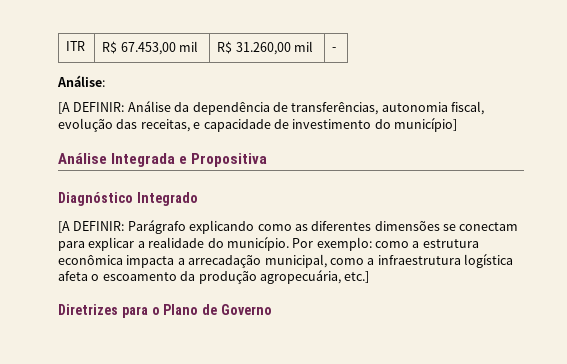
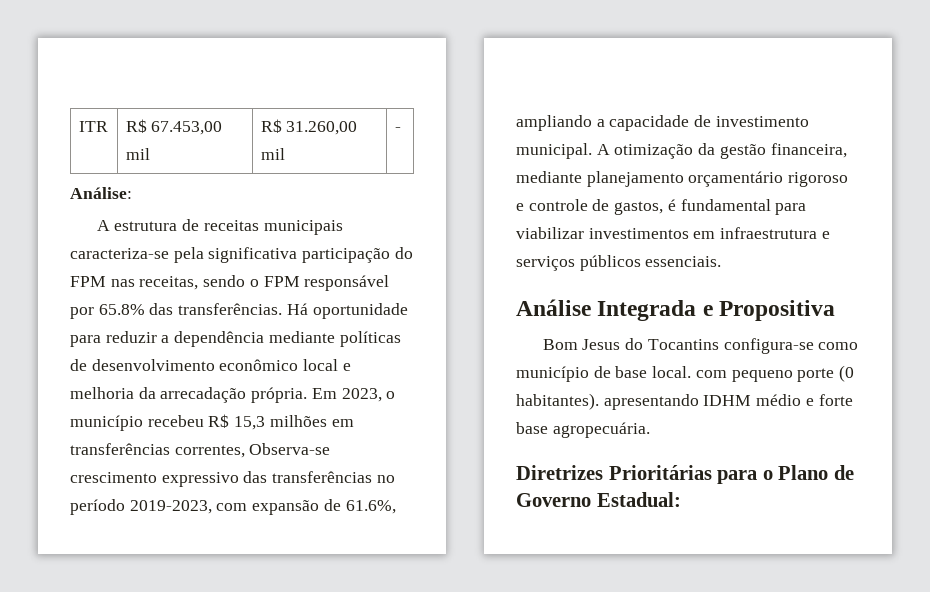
[58,101,484,115] [58,117,457,132] [58,153,268,167] [58,192,198,206] [58,220,519,234] [58,236,479,251] [58,253,513,268] [58,270,370,284] [A DEFINIR: Análise da dependência de transferências, autonomia fiscal, evolução das receitas, e capacidade de investimento do município] // Análise Integrada e Propositiva // Diagnóstico Integrado // [A DEFINIR: Parágrafo explicando como as diferentes dimensões se conectam para explicar a realidade do município. Por exemplo: como a estrutura econômica impacta a arrecadação municipal, como a infraestrutura logística afeta o escoamento da produção agropecuária, etc.] -> [96,219,343,235] [70,247,413,263] [70,275,390,291] [70,303,408,319] [70,331,401,347] [70,359,351,371] [70,387,396,403] [70,414,354,431] [70,443,331,458] [70,471,395,487] [70,499,396,515] [516,115,809,131] [516,143,847,159] [516,171,849,187] [516,199,807,215] [516,227,830,239] [516,255,722,271] [516,299,836,321] [542,338,859,354] [516,365,855,382] [516,393,853,410] [516,422,650,438] A estrutura de receitas municipais caracteriza-se pela significativa participação do FPM nas receitas, sendo o FPM responsável por 65.8% das transferências. Há oportunidade para reduzir a dependência mediante políticas de desenvolvimento econômico local e melhoria da arrecadação própria. Em 2023, o município recebeu R$ 15,3 milhões em transferências correntes, Observa-se crescimento expressivo das transferências no período 2019-2023, com expansão de 61.6%, ampliando a capacidade de investimento municipal. A otimização da gestão financeira, mediante planejamento orçamentário rigoroso e controle de gastos, é fundamental para viabilizar investimentos em infraestrutura e serviços públicos essenciais. // Análise Integrada e Propositiva // Bom Jesus do Tocantins configura-se como município de base local. com pequeno porte (0 habitantes). apresentando IDHM médio e forte base agropecuária.
(118, 309) none -> [608,465,712,480] Prioritárias
(272, 309) none -> [596,492,681,507] Estadual:

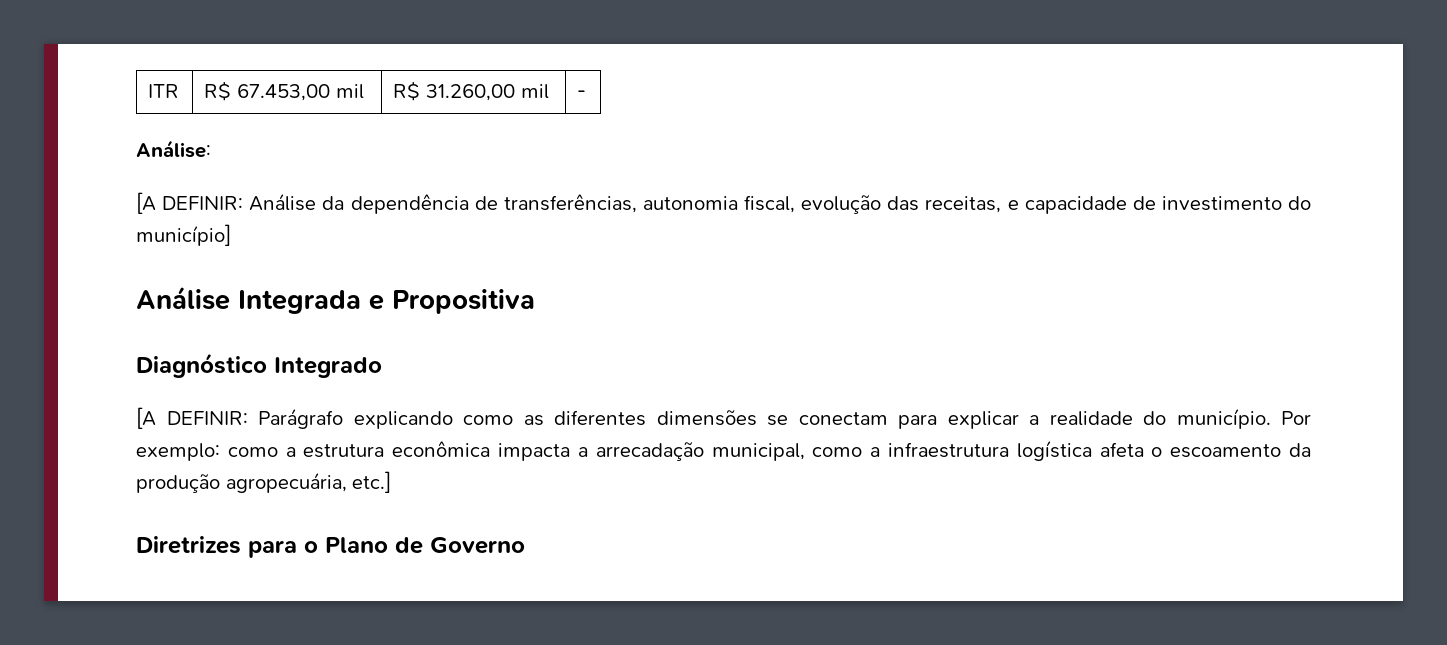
[96,219,343,235] [70,247,413,263] [70,275,390,291] [70,303,408,319] [70,331,401,347] [70,359,351,371] [70,387,396,403] [70,414,354,431] [70,443,331,458] [70,471,395,487] [70,499,396,515] [516,115,809,131] [516,143,847,159] [516,171,849,187] [516,199,807,215] [516,227,830,239] [516,255,722,271] [516,299,836,321] [542,338,859,354] [516,365,855,382] [516,393,853,410] [516,422,650,438] A estrutura de receitas municipais caracteriza-se pela significativa participação do FPM nas receitas, sendo o FPM responsável por 65.8% das transferências. Há oportunidade para reduzir a dependência mediante políticas de desenvolvimento econômico local e melhoria da arrecadação própria. Em 2023, o município recebeu R$ 15,3 milhões em transferências correntes, Observa-se crescimento expressivo das transferências no período 2019-2023, com expansão de 61.6%, ampliando a capacidade de investimento municipal. A otimização da gestão financeira, mediante planejamento orçamentário rigoroso e controle de gastos, é fundamental para viabilizar investimentos em infraestrutura e serviços públicos essenciais. // Análise Integrada e Propositiva // Bom Jesus do Tocantins configura-se como município de base local. com pequeno porte (0 habitantes). apresentando IDHM médio e forte base agropecuária. -> [136,192,1311,214] [136,224,231,246] [136,286,535,314] [136,353,382,378] [136,407,1311,429] [136,440,1311,461] [136,471,392,493] [A DEFINIR: Análise da dependência de transferências, autonomia fiscal, evolução das receitas, e capacidade de investimento do município] // Análise Integrada e Propositiva // Diagnóstico Integrado // [A DEFINIR: Parágrafo explicando como as diferentes dimensões se conectam para explicar a realidade do município. Por exemplo: como a estrutura econômica impacta a arrecadação municipal, como a infraestrutura logística afeta o escoamento da produção agropecuária, etc.]
[608,465,712,480] Prioritárias -> (241, 545) none
[596,492,681,507] Estadual: -> (525, 545) none

